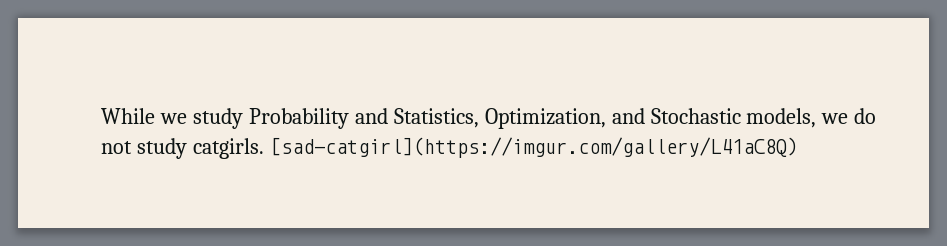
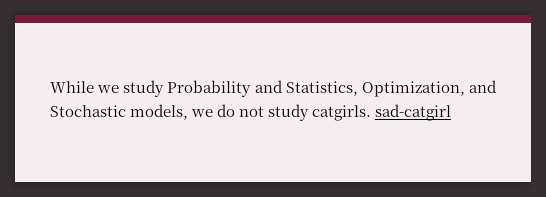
[269,137,798,158] [sad-catgirl](https://imgur.com/gallery/L41aC8Q) -> [375,104,452,121] sad-catgirl

